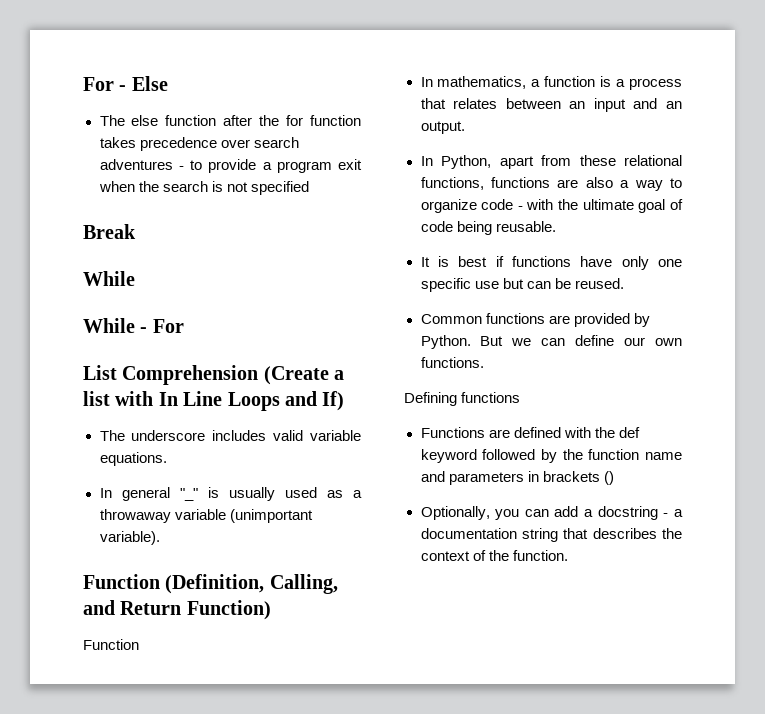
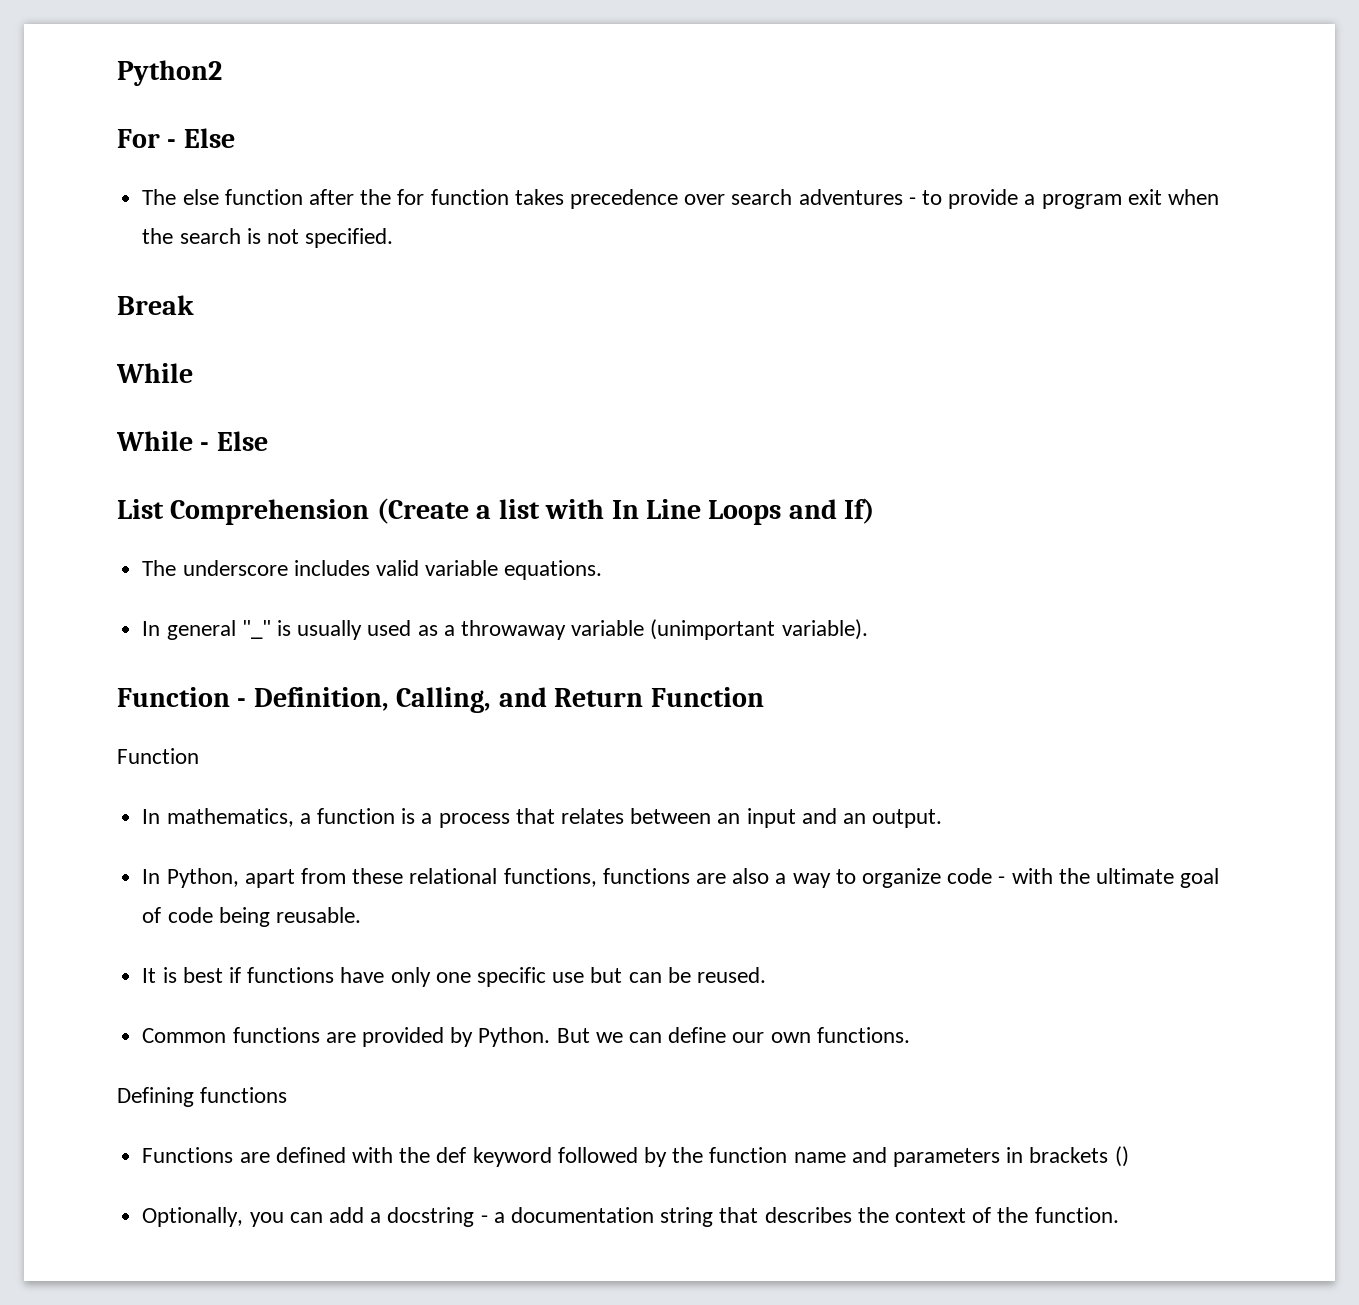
(83, 84) none -> [117,60,222,86] Python2 //
[250,181,309,195] specified -> [305,228,394,248] specified.
[152,319,184,333] For -> [216,431,268,451] Else
[165,574,265,594] (Definition, -> [237,687,389,711] - Definition,
[186,600,271,620] Function) -> [650,687,764,707] Function

